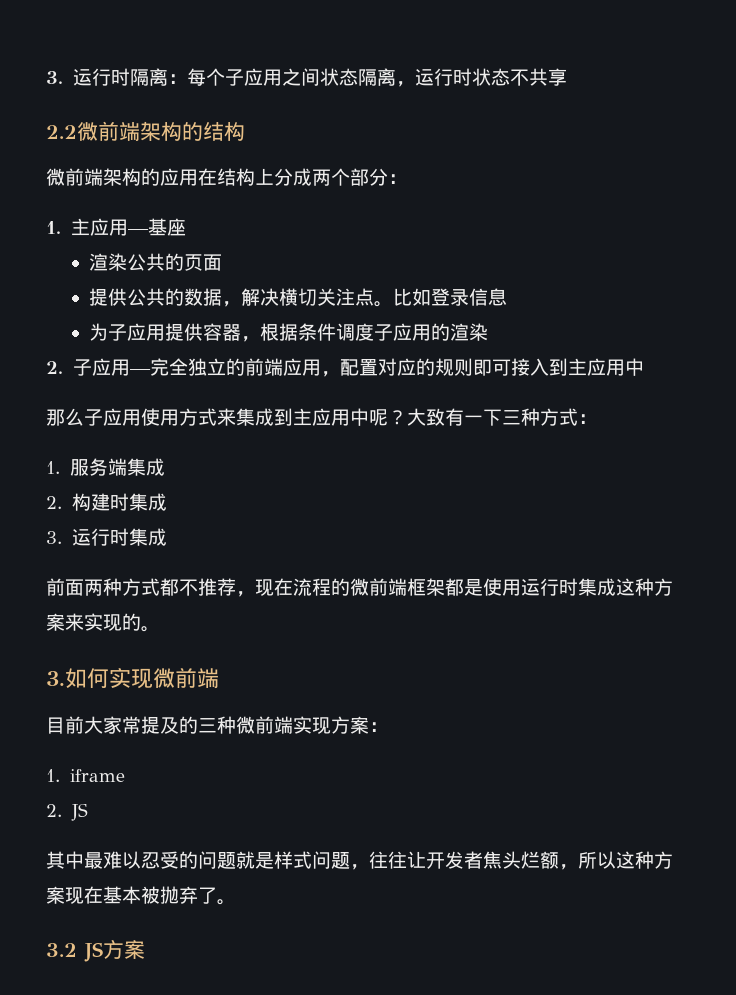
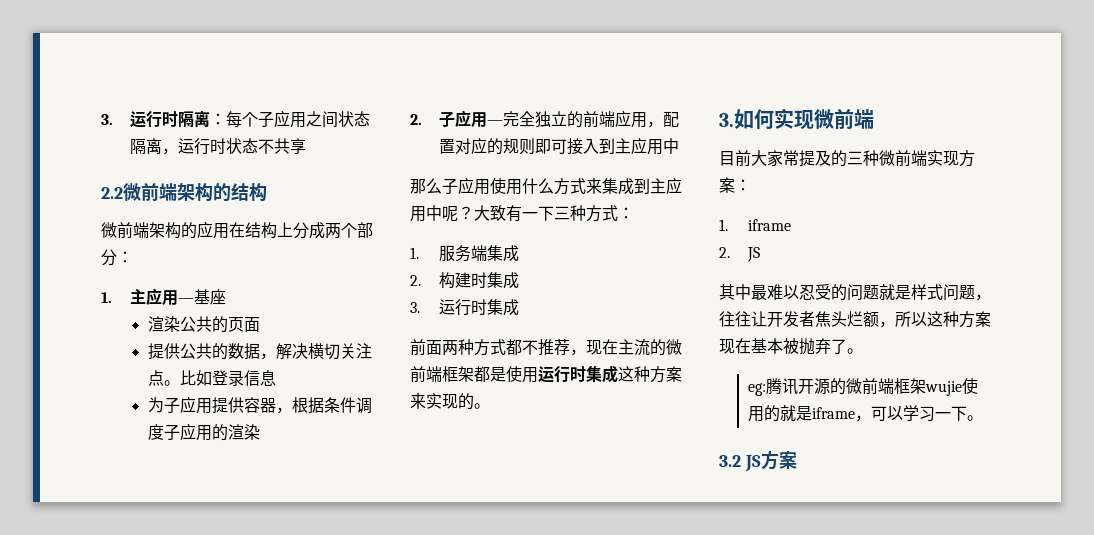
(179, 417) none -> [522,178,554,194] 什么
[293,578,331,596] 流程 -> [618,339,650,356] 主流
(236, 902) none -> [748,378,979,396] [748,405,984,422] // eg:腾讯开源的微前端框架wujie使用的就是iframe，可以学习一下。

